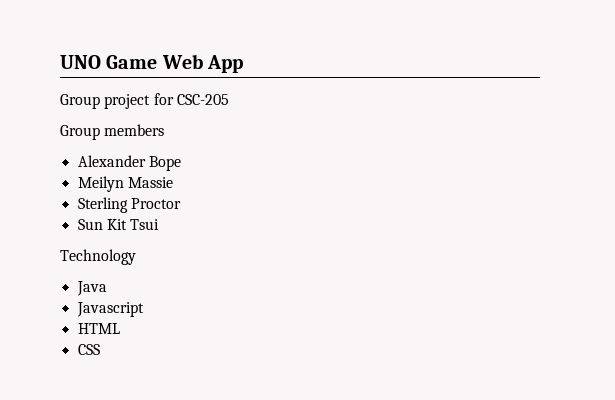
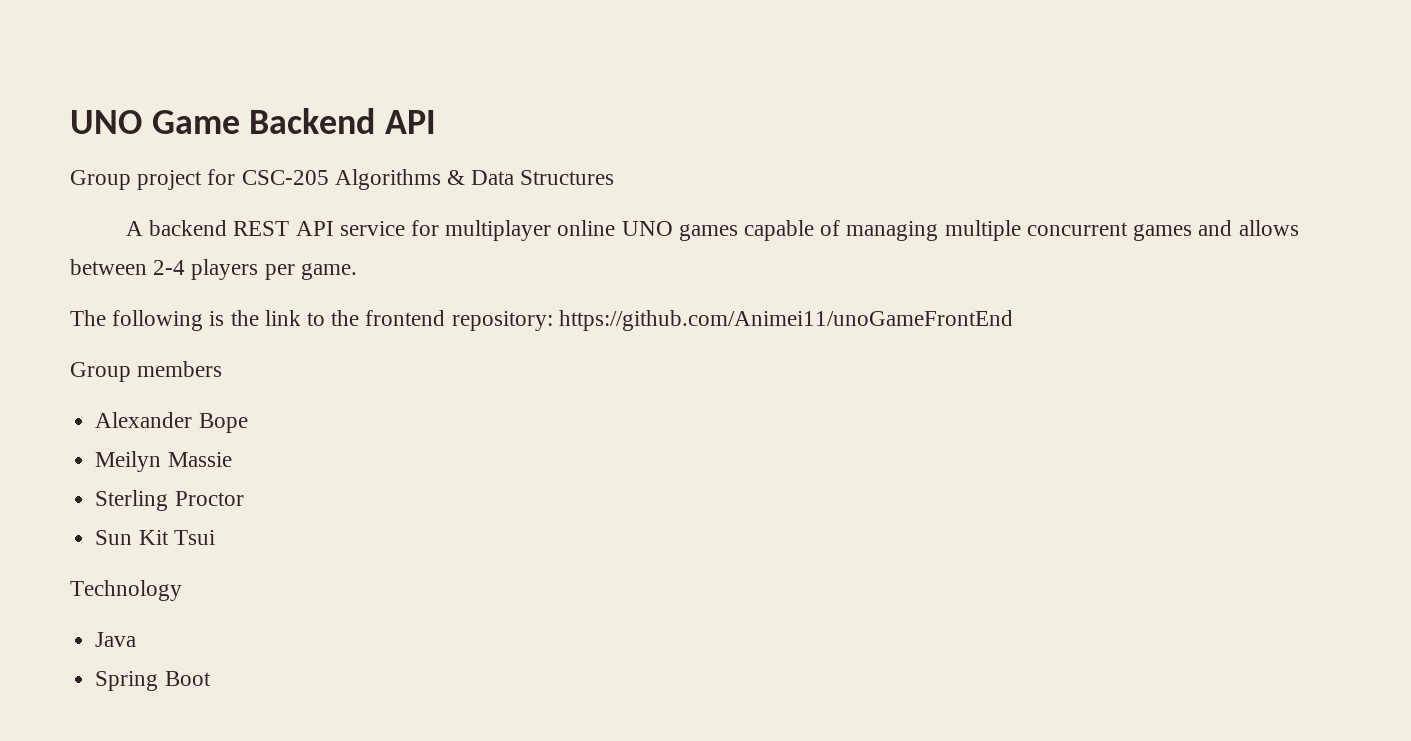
[161,54,244,73] Web App -> [249,108,437,134] Backend API
(229, 99) none -> [334,169,615,190] [125,220,1299,241] [70,259,357,280] [70,310,1013,331] Algorithms & Data Structures // A backend REST API service for multiplayer online UNO games capable of managing multiple concurrent games and allows between 2-4 players per game. // The following is the link to the frontend repository: https://github.com/Animei11/unoGameFrontEnd
[76,302,144,317] [77,323,120,334] [77,344,100,355] Javascript // HTML // CSS -> [95,671,211,691] Spring Boot

